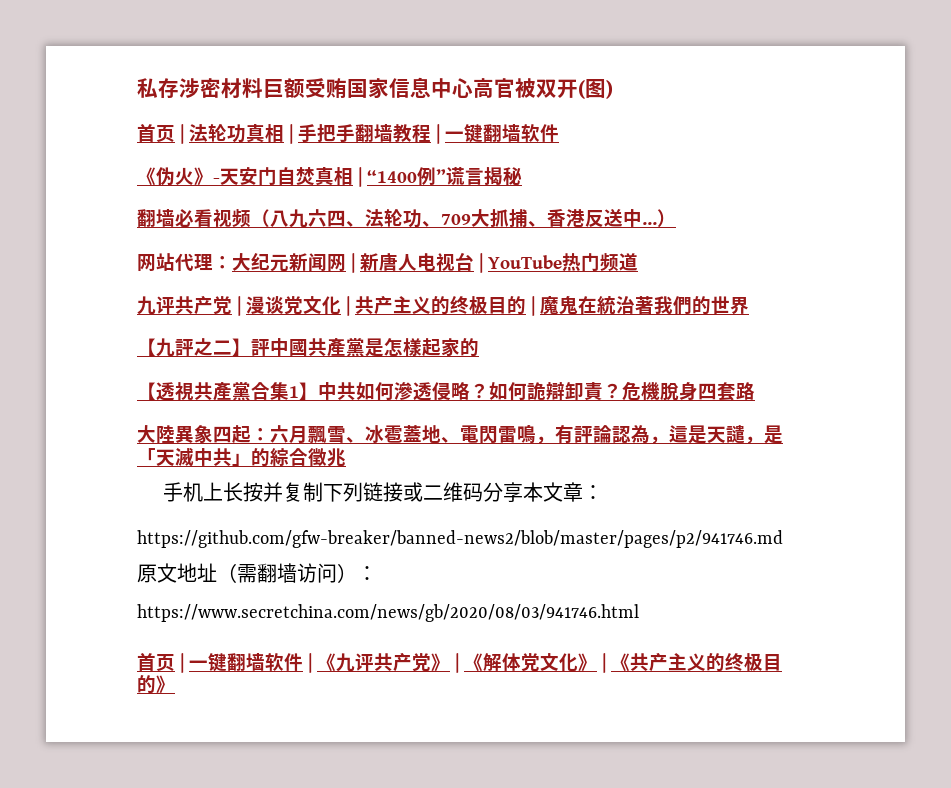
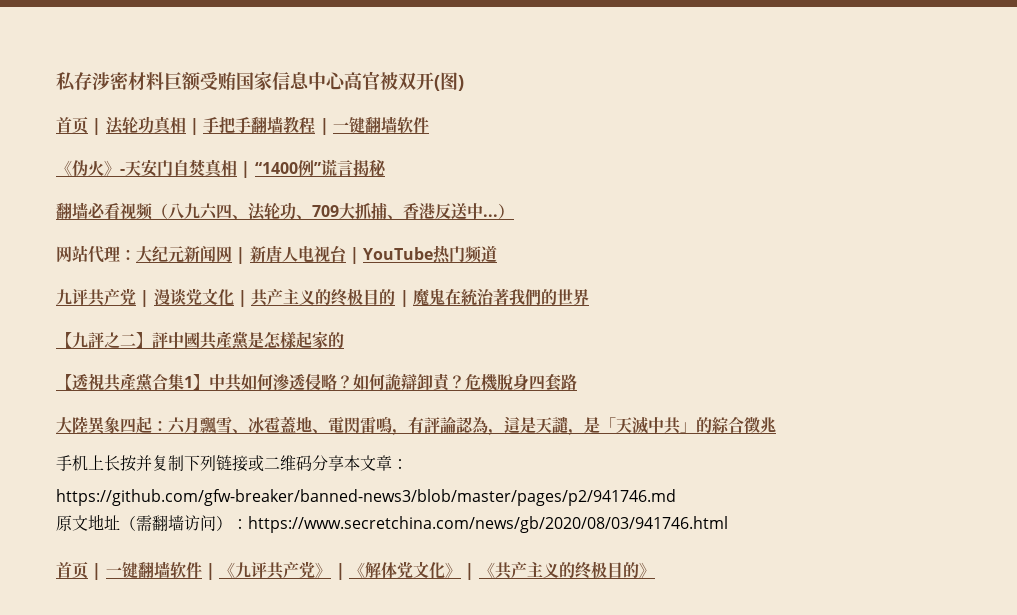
[137,530,783,548] https://github.com/gfw-breaker/banned-news2/blob/master/pages/p2/941746.md -> [56,489,676,506] https://github.com/gfw-breaker/banned-news3/blob/master/pages/p2/941746.md

